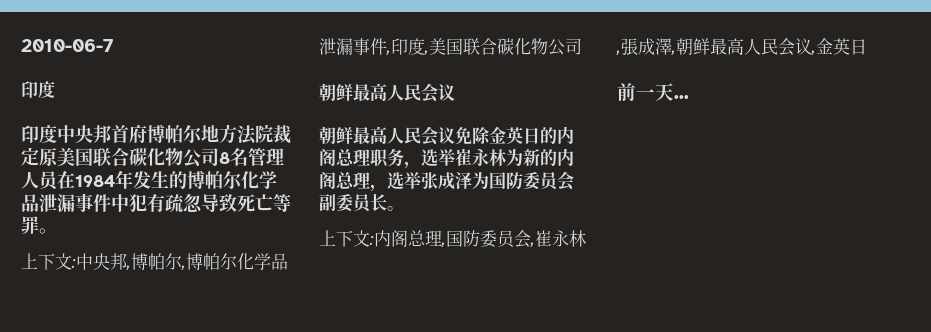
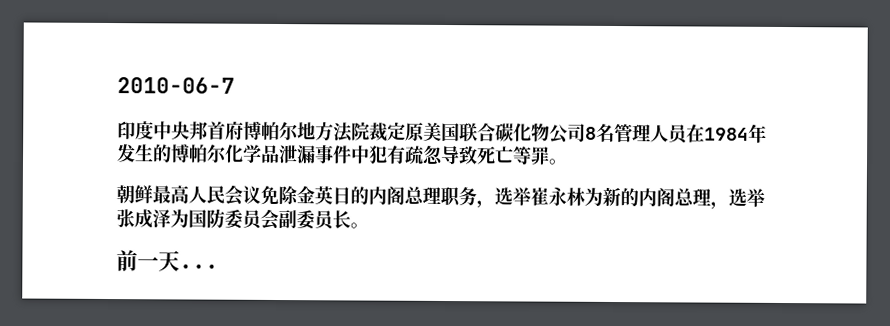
[21,125,57,143] // 印度 -> (154, 130) none
[21,253,288,270] [319,38,582,56] [319,83,455,103] // 上下文:中央邦,博帕尔,博帕尔化学品泄漏事件,印度,美国联合碳化物公司 // 朝鲜最高人民会议 -> (568, 161) none
[319,230,586,248] [616,38,867,56] // 上下文:内阁总理,国防委员会,崔永林,張成澤,朝鲜最高人民会议,金英日 -> (369, 225) none

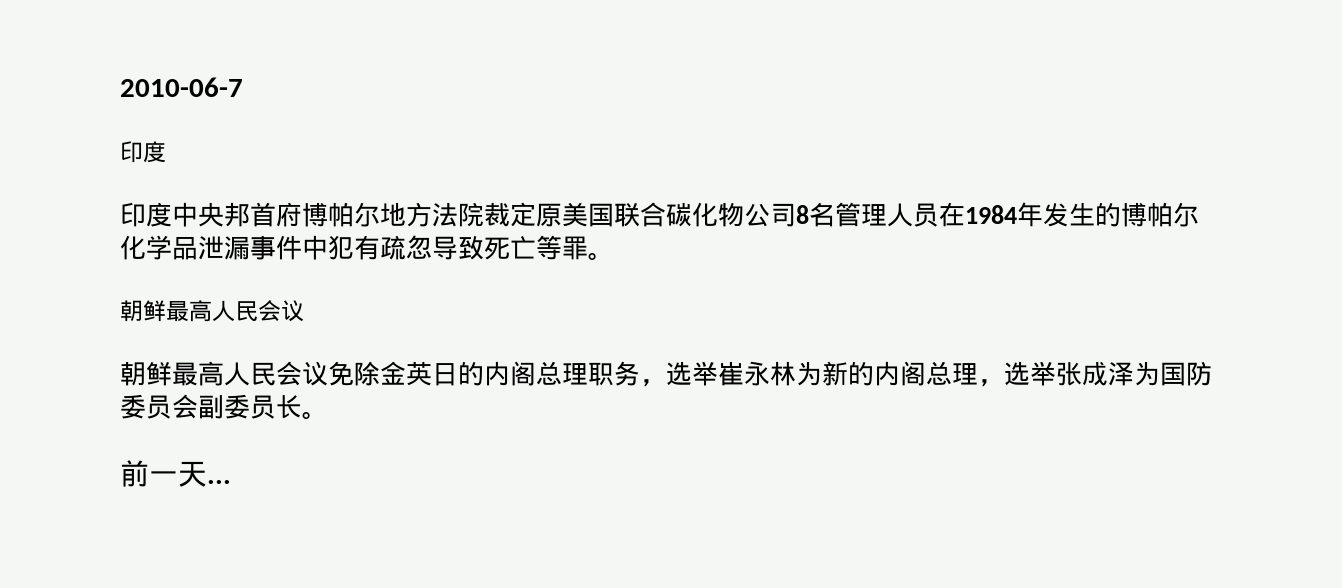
(154, 130) none -> [120,202,172,227] // 印度
(261, 194) none -> [120,361,328,386] // 朝鲜最高人民会议

